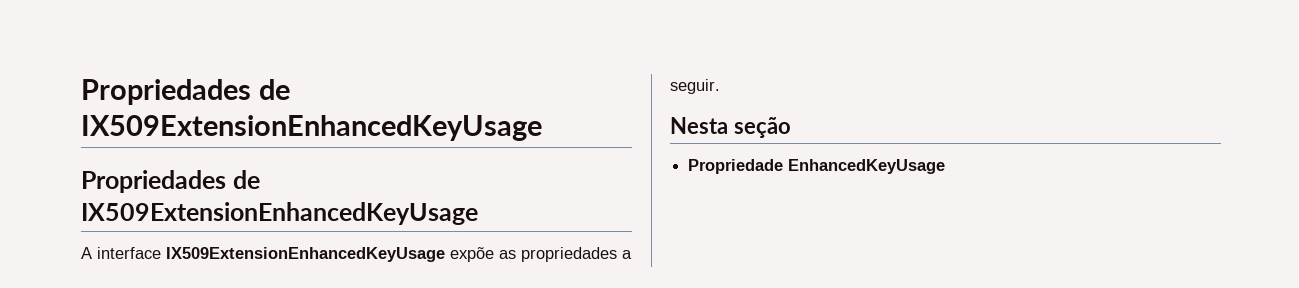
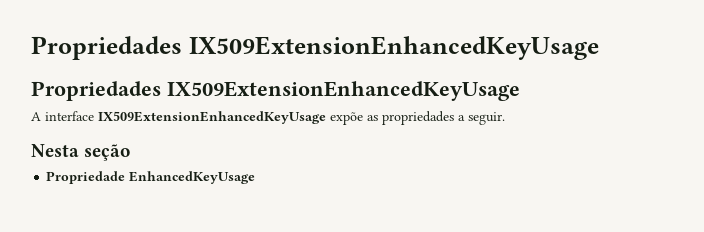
[81,79,290,105] Propriedades de -> [31,36,182,60] Propriedades
[232,170,260,189] de -> (161, 91) none

